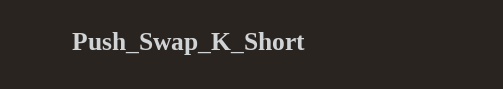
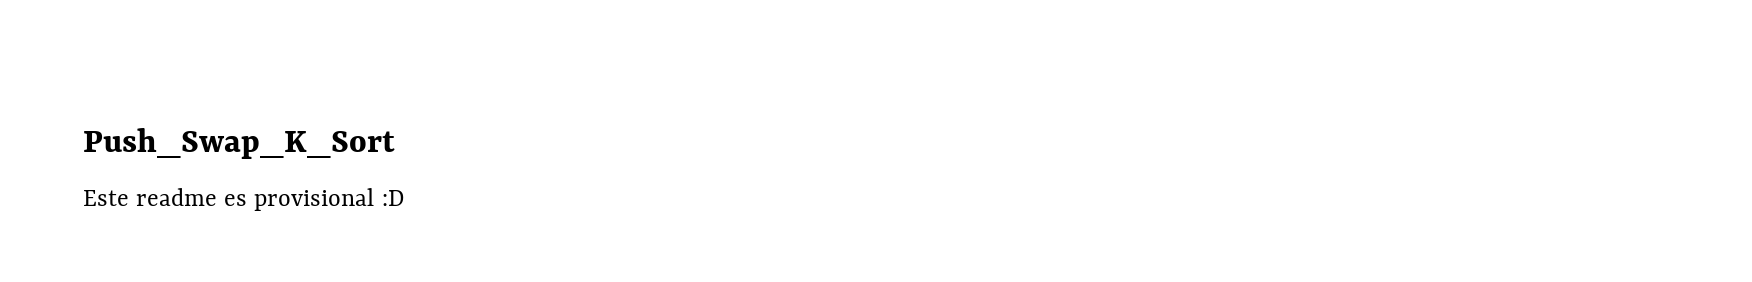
[72,32,305,55] Push_Swap_K_Short -> [83,128,395,159] [83,188,404,211] Push_Swap_K_Sort // Este readme es provisional :D

